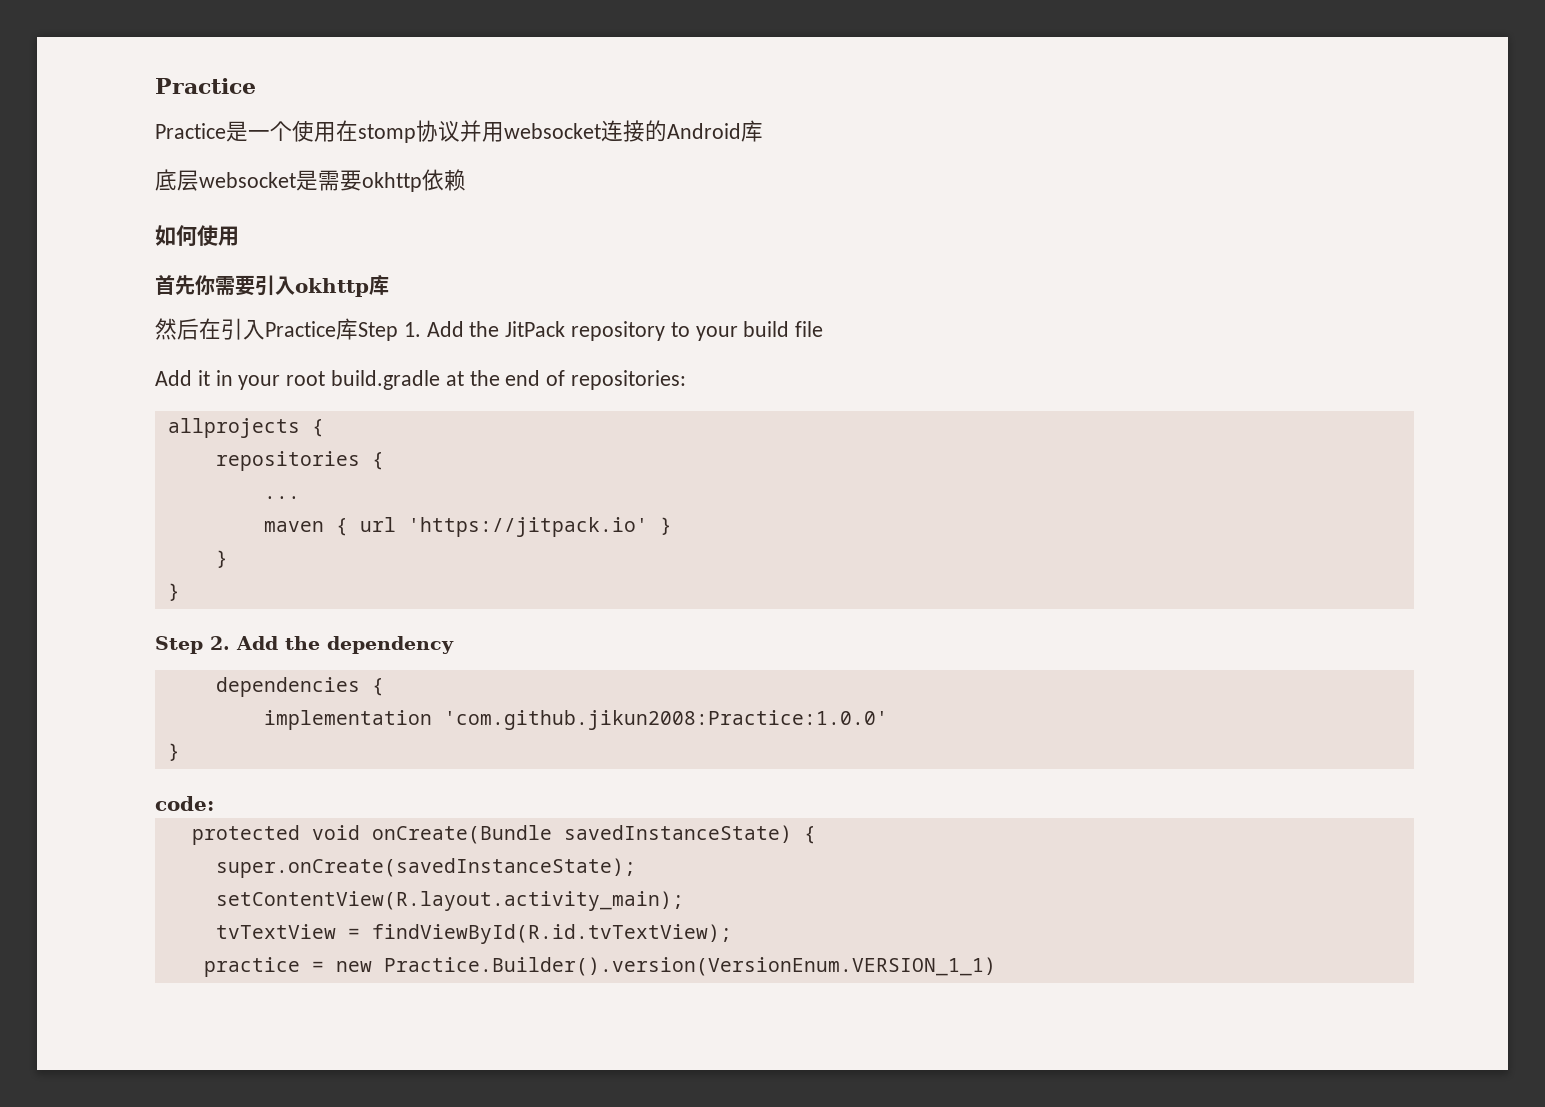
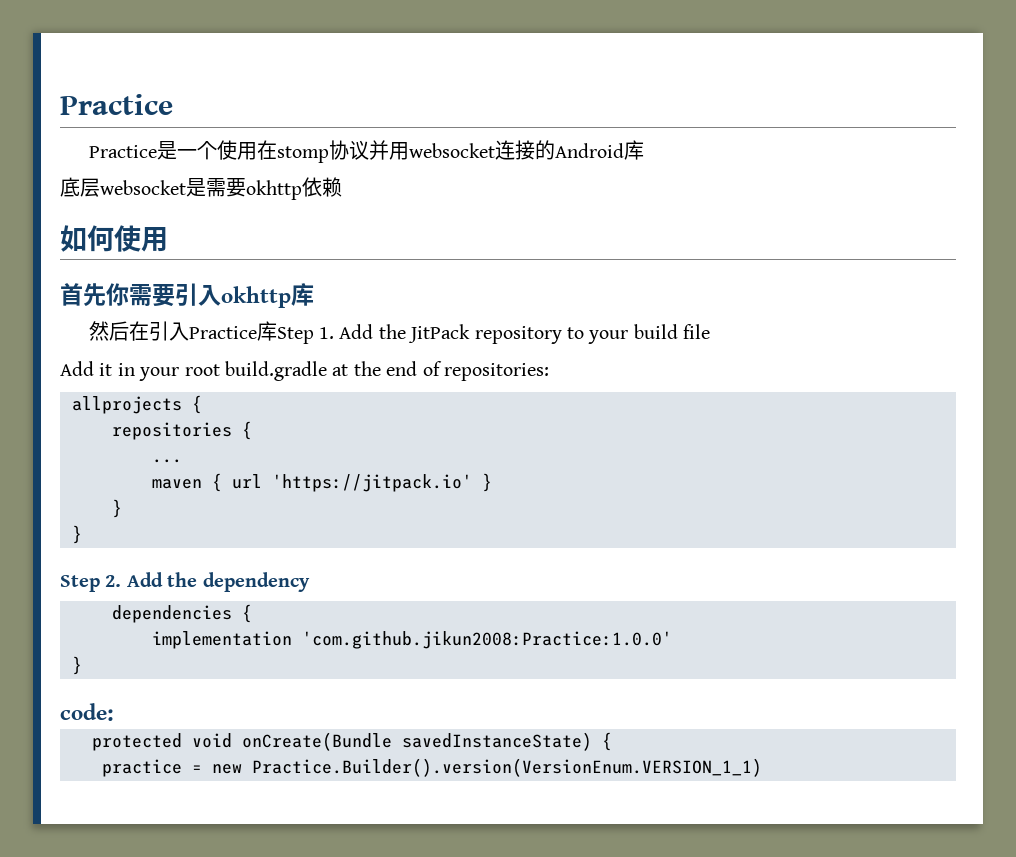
[215,858,636,878] [215,891,684,911] [215,924,732,944] // super.onCreate(savedInstanceState); // setContentView(R.layout.activity_main); // tvTextView = findViewById(R.id.tvTextView); -> (612, 741) none

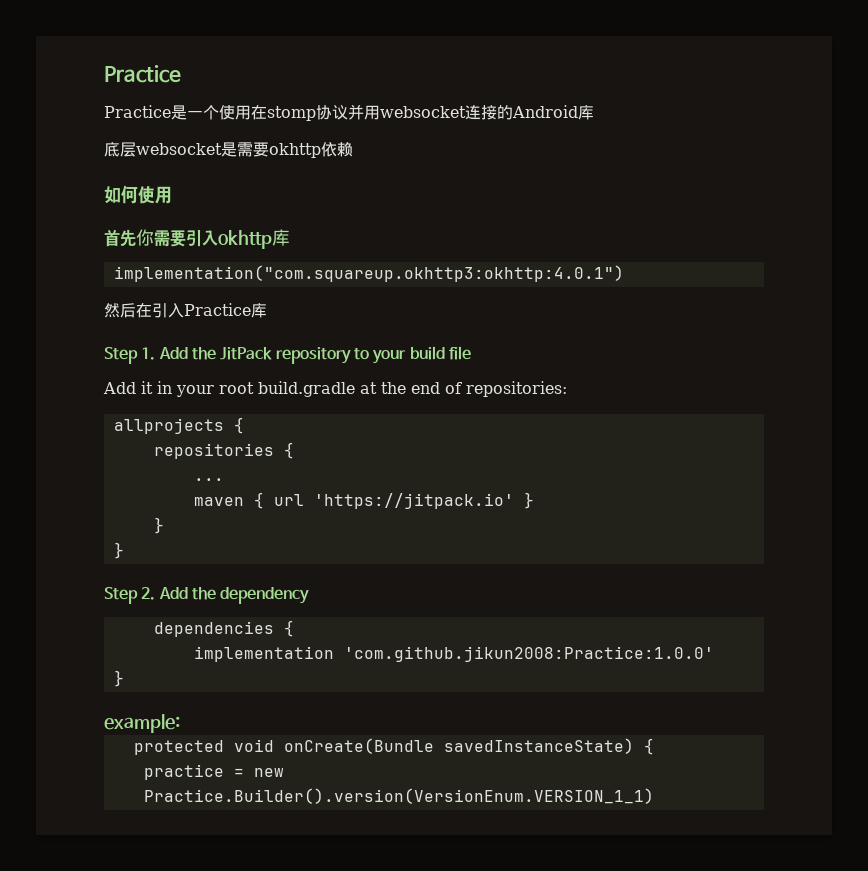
(314, 294) none -> [113,265,624,282] // implementation("com.squareup.okhttp3:okhttp:4.0.1")
(277, 331) none -> (267, 310) //
[60,703,114,721] code: -> [104,714,180,733] example:

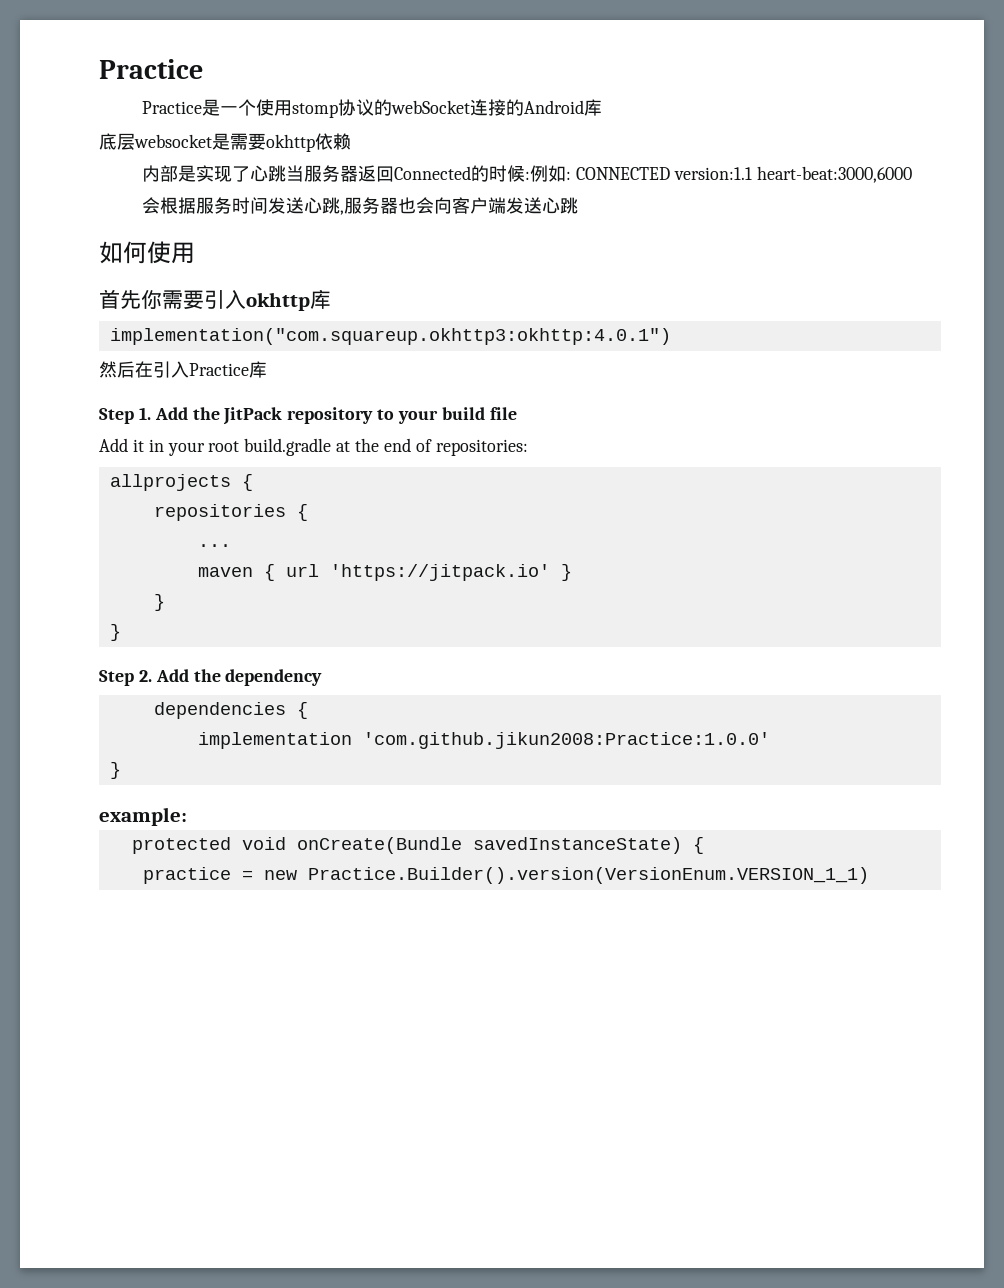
[251,105,267,120] 在 -> (293, 108) none
[348,104,466,120] 并用websocket -> [374,99,471,116] 的webSocket
(353, 149) none -> [142,165,912,183] [142,197,579,215] // 内部是实现了心跳当服务器返回Connected的时候:例如: CONNECTED version:1.1 heart-beat:3000,6000 // 会根据服务时间发送心跳,服务器也会向客户端发送心跳

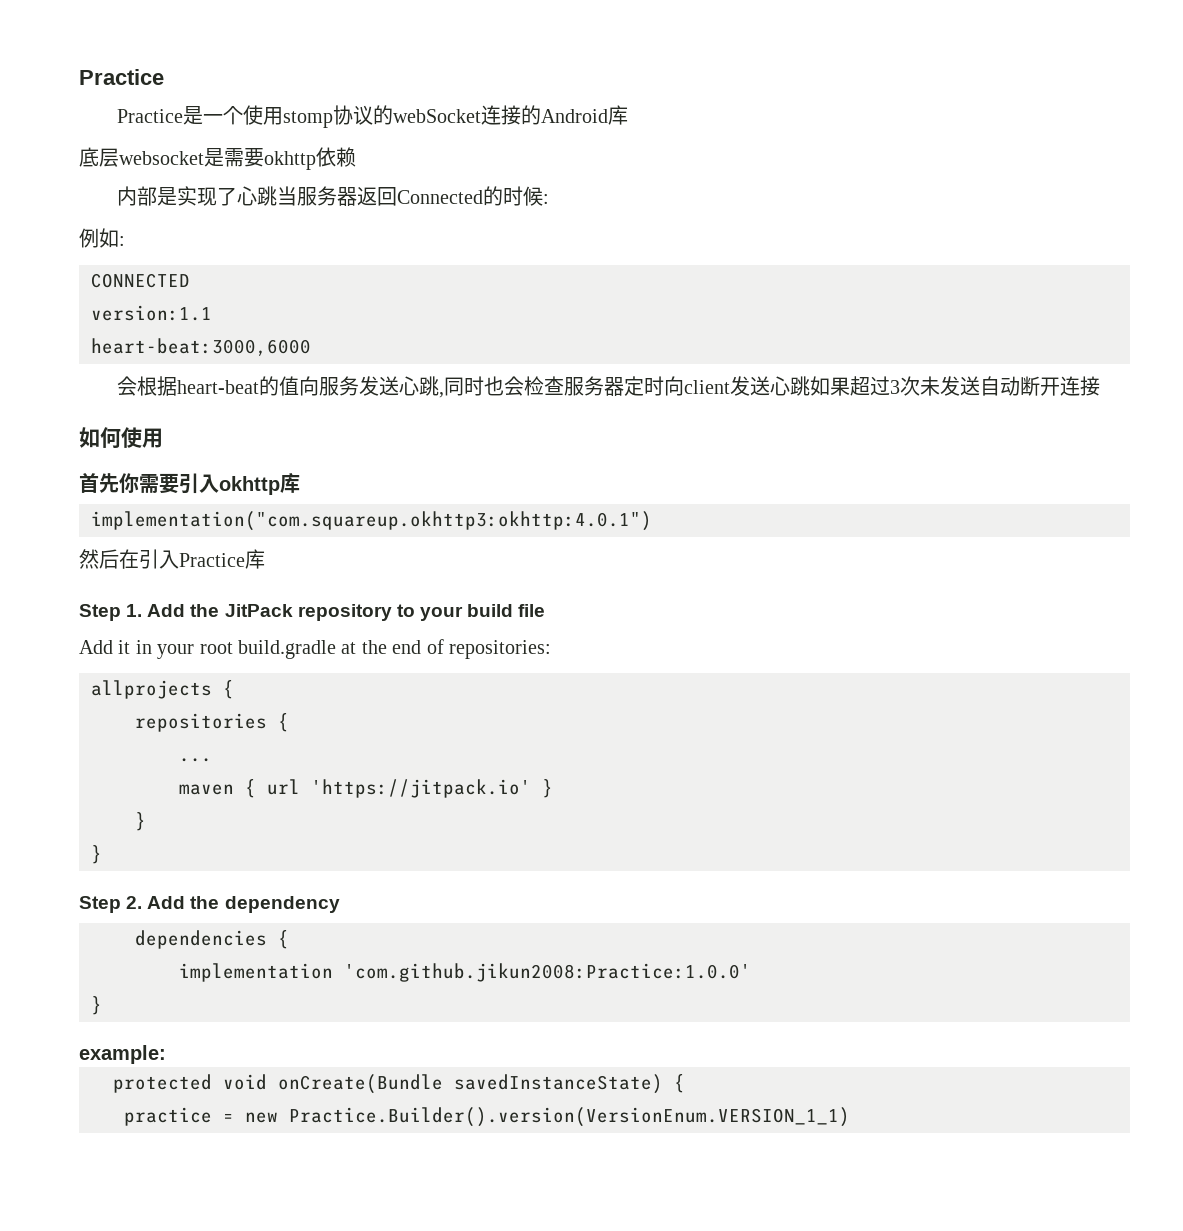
(531, 175) none -> (549, 199) //
(572, 175) none -> (125, 241) //
(671, 173) none -> (190, 280) //
(752, 173) none -> (212, 313) //
[196,197,579,215] 服务时间发送心跳,服务器也会向客户端发送心跳 -> [176,376,1100,398] heart-beat的值向服务发送心跳,同时也会检查服务器定时向client发送心跳如果超过3次未发送自动断开连接

